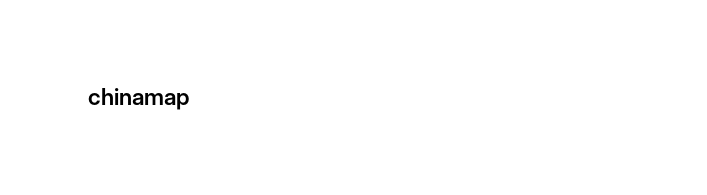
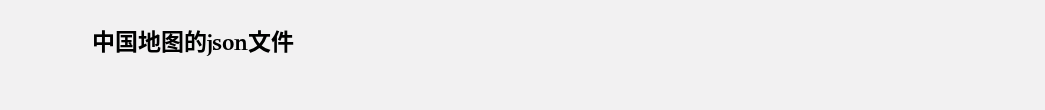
[88,88,190,110] chinamap -> [92,30,294,56] 中国地图的json文件

